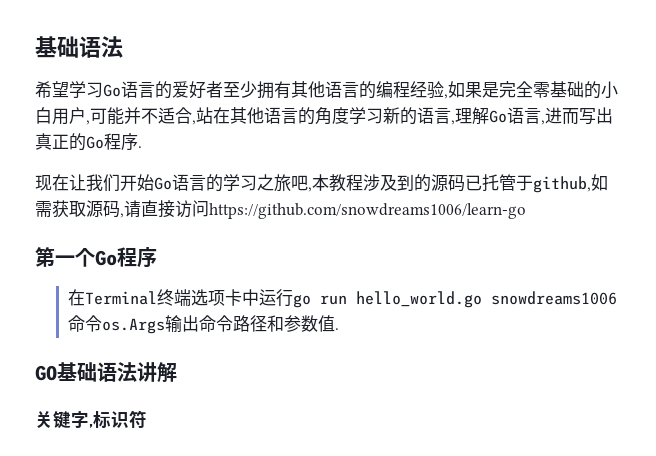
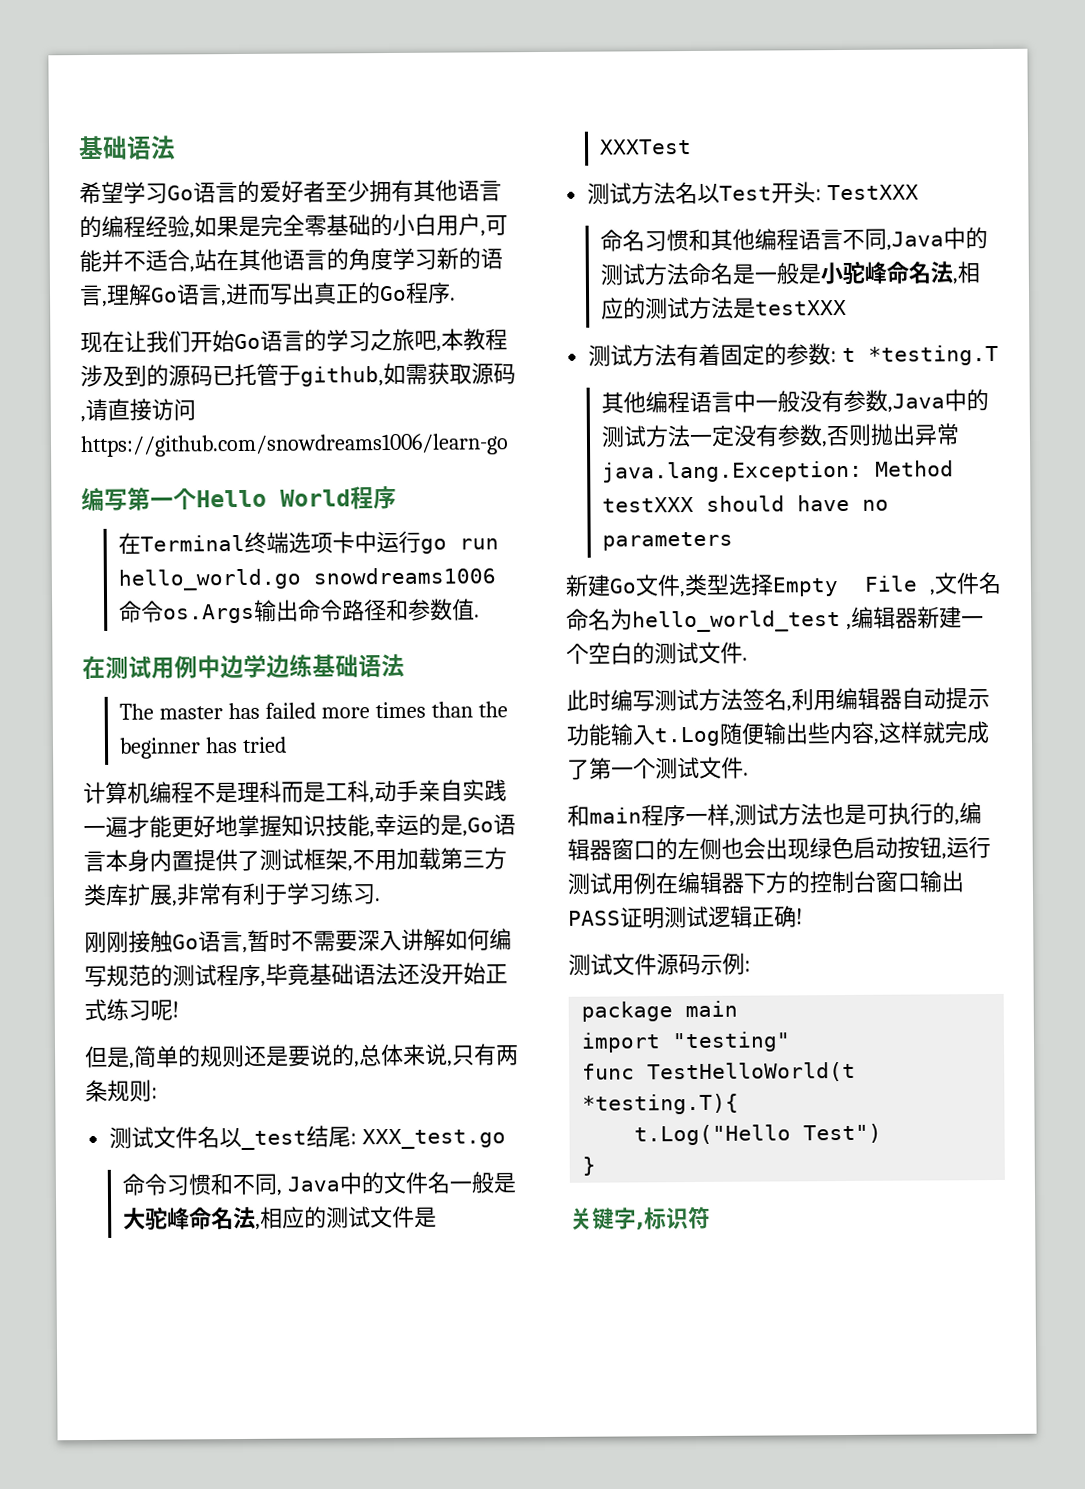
[35,247,117,267] 第一个Go -> [81,487,351,512] 编写第一个Hello World
[35,362,177,383] GO基础语法讲解 -> [82,653,405,680] [119,701,508,720] [119,736,287,759] [83,779,507,805] [83,813,516,838] [83,847,507,873] [83,882,381,907] [84,928,512,954] [84,962,508,988] [84,998,179,1022] [84,1043,519,1069] [85,1079,158,1103] [109,1125,507,1151] [122,1171,516,1196] [123,1205,438,1231] [599,138,693,155] [587,181,920,205] [600,227,989,252] [600,260,981,286] [601,296,848,320] [588,343,1000,367] [601,389,990,414] [601,423,961,448] [602,460,955,483] [602,494,890,513] [602,531,734,551] [565,571,1002,598] [566,606,984,633] [566,641,748,665] [566,687,990,712] [566,721,990,747] [567,756,749,780] [567,802,982,827] [567,836,991,861] [567,870,964,895] [568,905,803,929] [568,952,751,976] [581,1000,739,1022] [581,1031,792,1053] [582,1061,857,1083] [582,1093,740,1115] [634,1123,883,1146] [582,1156,597,1176] 在测试用例中边学边练基础语法 // The master has failed more times than the beginner has tried // 计算机编程不是理科而是工科,动手亲自实践一遍才能更好地掌握知识技能,幸运的是,Go语言本身内置提供了测试框架,不用加载第三方类库扩展,非常有利于学习练习. // 刚刚接触Go语言,暂时不需要深入讲解如何编写规范的测试程序,毕竟基础语法还没开始正式练习呢! // 但是,简单的规则还是要说的,总体来说,只有两条规则: // 测试文件名以_test结尾: XXX_test.go // 命令习惯和不同, Java中的文件名一般是大驼峰命名法,相应的测试文件是XXXTest // 测试方法名以Test开头: TestXXX // 命名习惯和其他编程语言不同,Java中的测试方法命名是一般是小驼峰命名法,相应的测试方法是testXXX // 测试方法有着固定的参数: t *testing.T // 其他编程语言中一般没有参数,Java中的测试方法一定没有参数,否则抛出异常java.lang.Exception: Method testXXX should have no parameters // 新建Go文件,类型选择Empty File ,文件名命名为hello_world_test ,编辑器新建一个空白的测试文件. // 此时编写测试方法签名,利用编辑器自动提示功能输入t.Log随便输出些内容,这样就完成了第一个测试文件. // 和main程序一样,测试方法也是可执行的,编辑器窗口的左侧也会出现绿色启动按钮,运行测试用例在编辑器下方的控制台窗口输出PASS证明测试逻辑正确! // 测试文件源码示例: // package main // import "testing" // func TestHelloWorld(t *testing.T){ // t.Log("Hello Test") // }

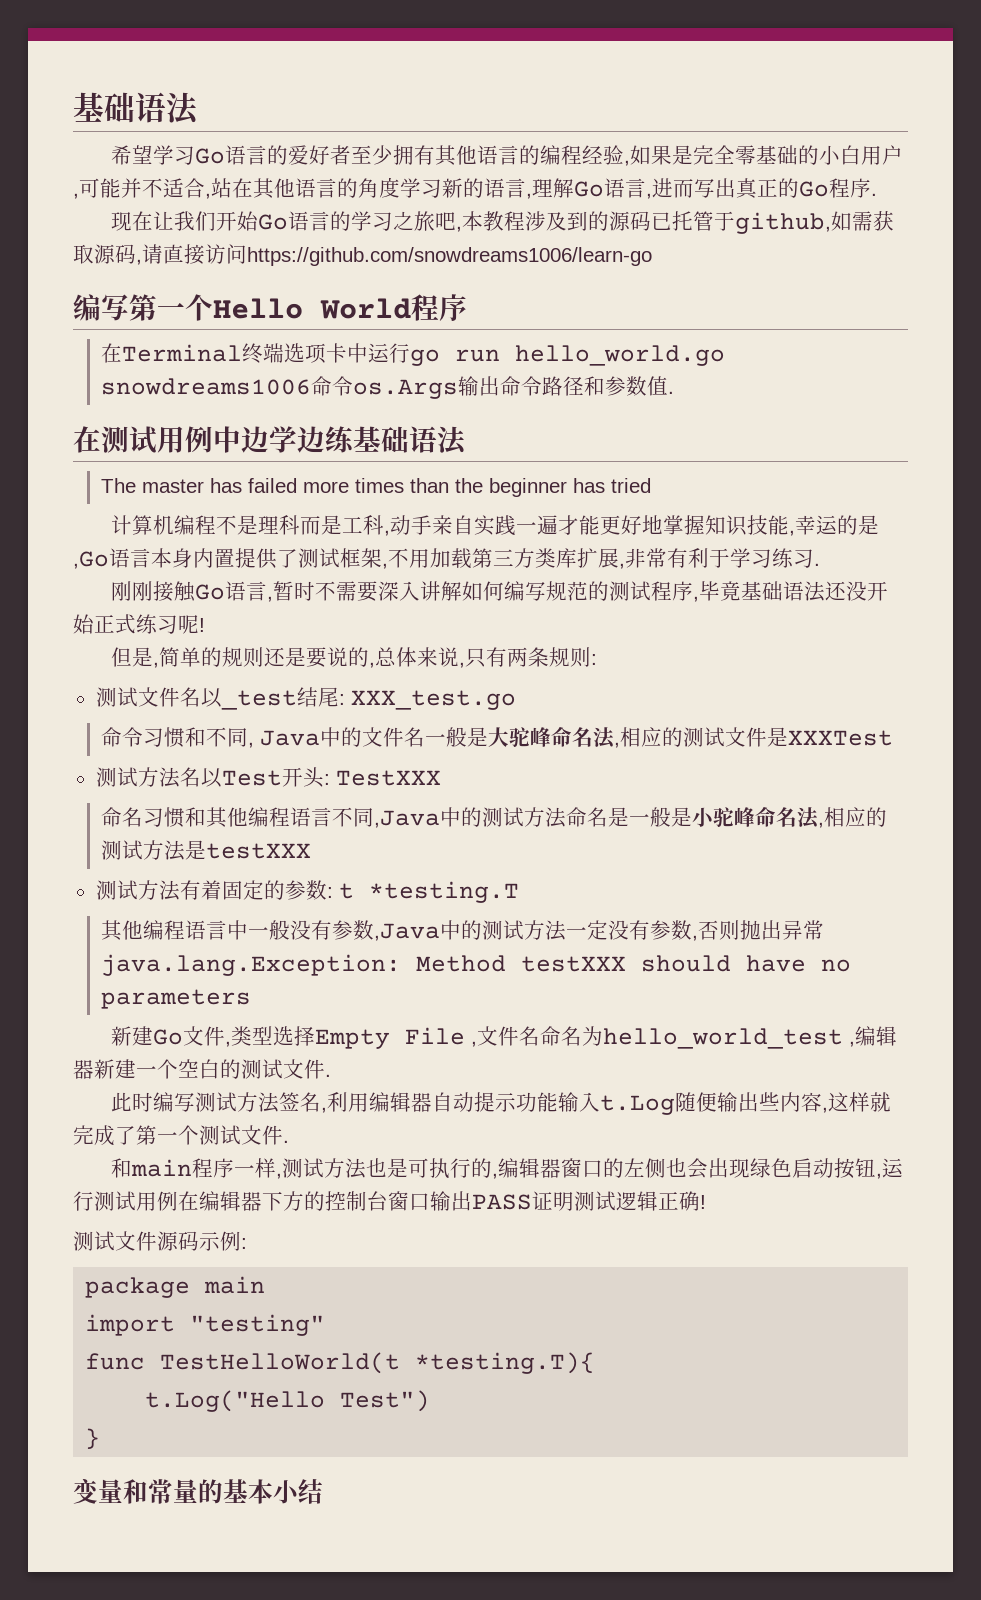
[570,1206,711,1231] 关键字,标识符 -> [73,1478,323,1504] 变量和常量的基本小结

